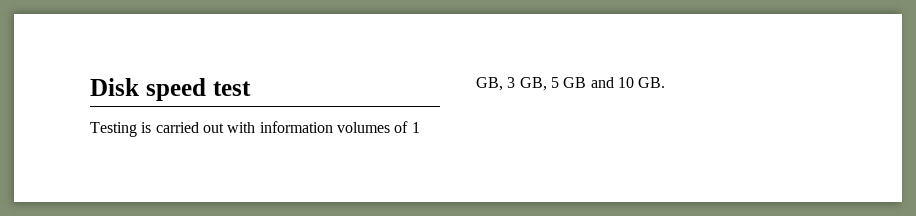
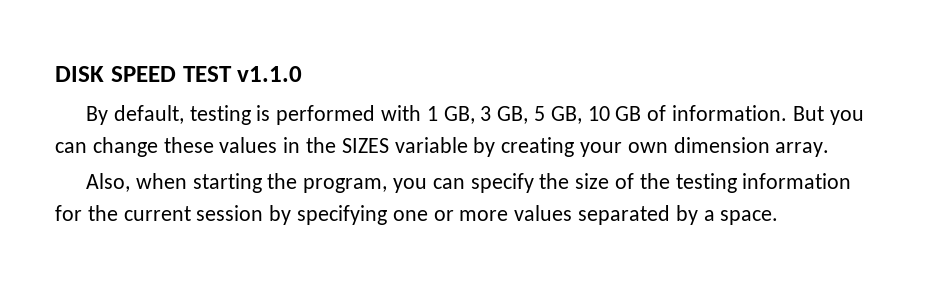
[90,78,251,101] [90,121,409,137] Disk speed test // Testing is carried out with information volumes of -> [55,66,303,82] [85,105,421,125] DISK SPEED TEST v1.1.0 // By default, testing is performed with
[563,77,666,88] GB and 10 GB. -> [550,105,864,125] [55,137,830,157] [85,173,852,193] [55,205,779,225] GB, 10 GB of information. But you can change these values in the SIZES variable by creating your own dimension array. // Also, when starting the program, you can specify the size of the testing information for the current session by specifying one or more values separated by a space.

